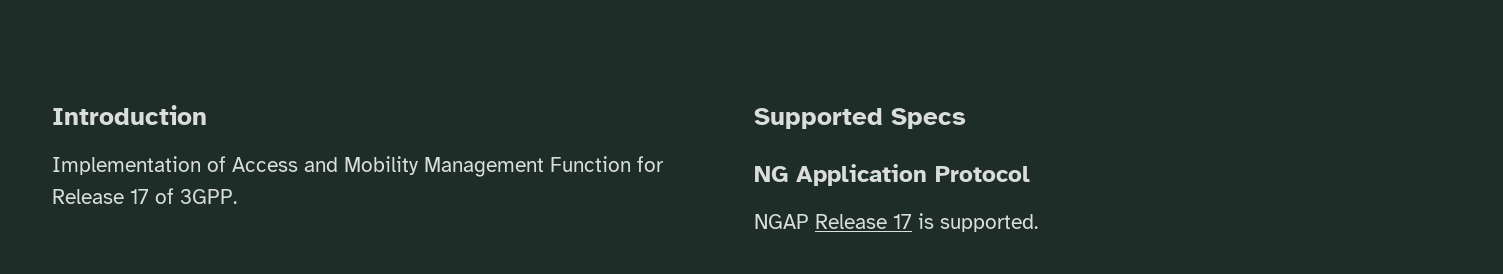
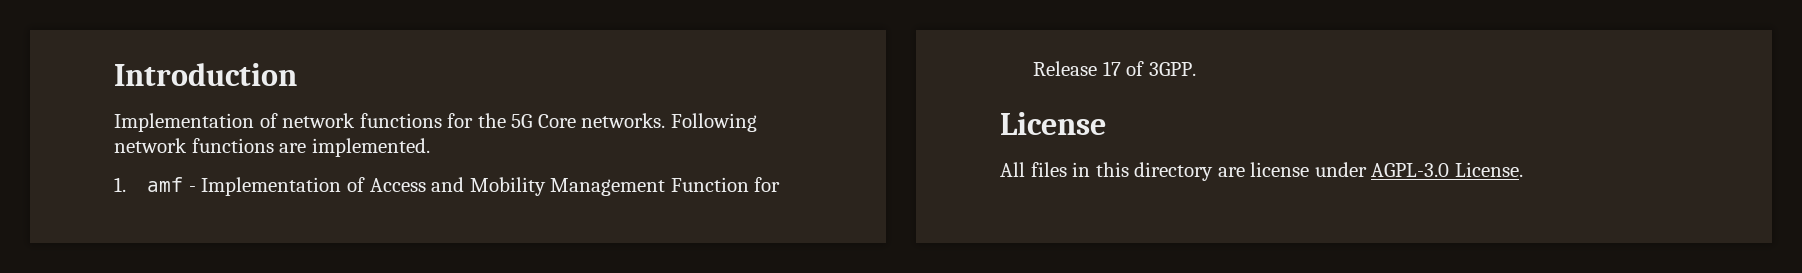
(226, 164) none -> [282,113,757,132] [114,138,430,157] [114,177,365,196] network functions for the 5G Core networks. Following network functions are implemented. // 1. amf - Implementation of
[754,108,966,129] [754,164,1030,186] [754,213,1038,232] Supported Specs // NG Application Protocol // NGAP Release 17 is supported. -> [1000,112,1106,135] [1000,162,1523,181] License // All files in this directory are license under AGPL-3.0 License.

